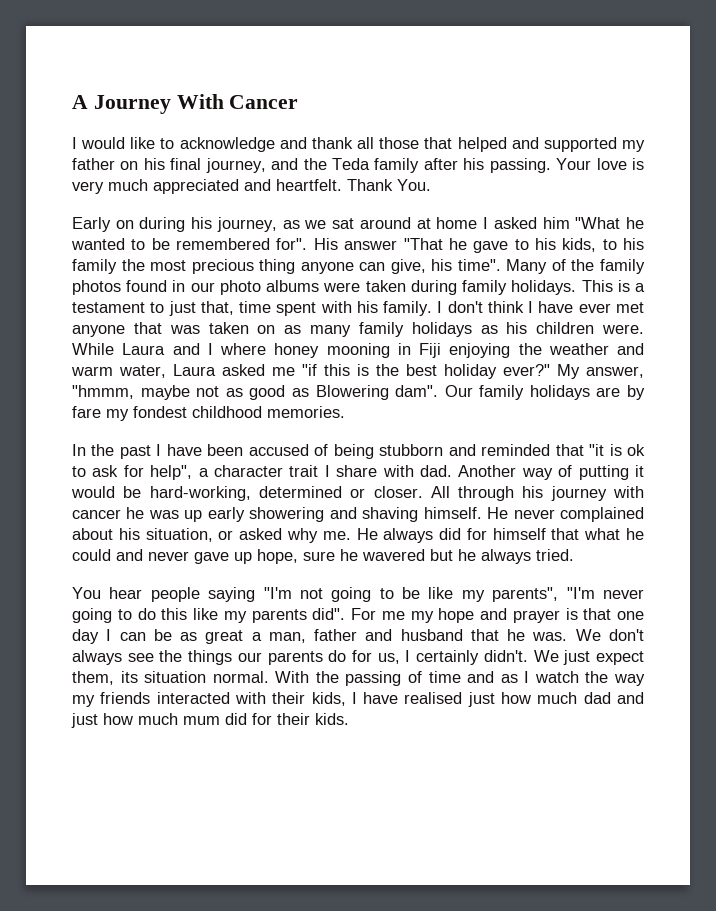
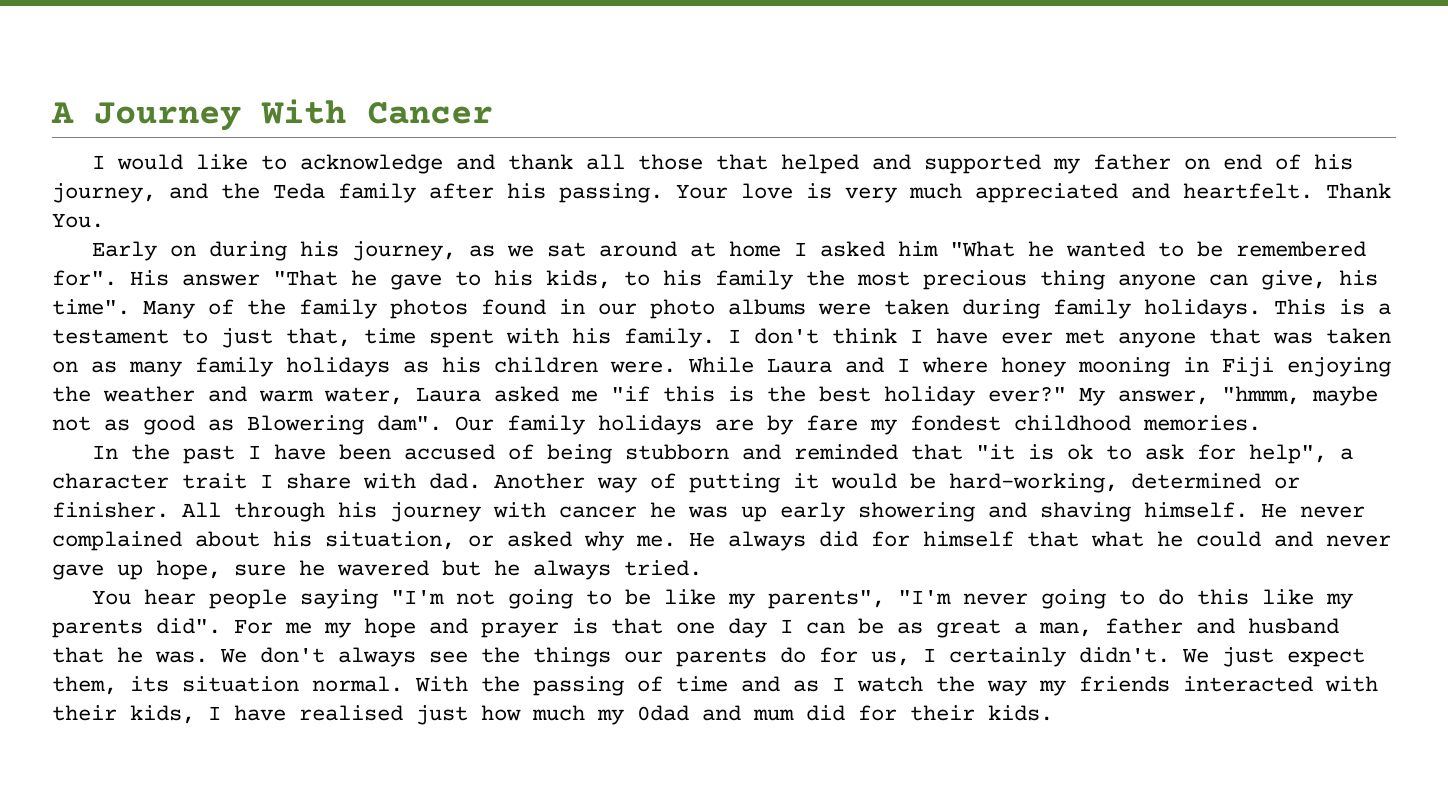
[143,158,202,170] his final -> [1222,154,1353,170] end of his
[373,486,423,498] closer. -> [52,502,169,518] finisher.
[583,692,645,704] [71,713,178,728] dad and just how much -> [597,705,741,725] my 0dad and

